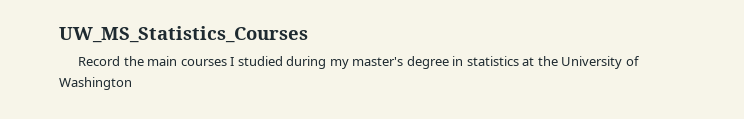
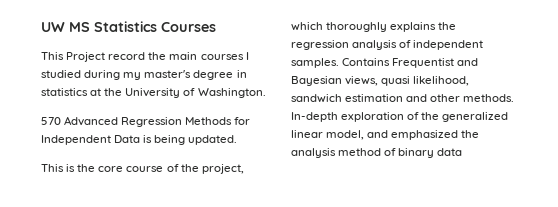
[59,26,308,43] [78,56,121,66] UW_MS_Statistics_Courses // Record -> [41,21,216,32] [41,52,146,62] UW MS Statistics Courses // This Project record
[59,77,132,90] Washington -> [197,88,266,98] [41,116,251,127] [41,135,238,145] [41,164,244,174] [291,22,457,32] [291,40,484,50] [291,58,479,68] [291,76,470,86] [291,94,515,103] [291,112,509,122] [291,130,480,140] [291,148,463,158] Washington. // 570 Advanced Regression Methods for Independent Data is being updated. // This is the core course of the project, which thoroughly explains the regression analysis of independent samples. Contains Frequentist and Bayesian views, quasi likelihood, sandwich estimation and other methods. In-depth exploration of the generalized linear model, and emphasized the analysis method of binary data

